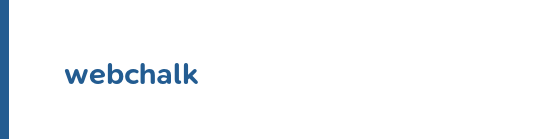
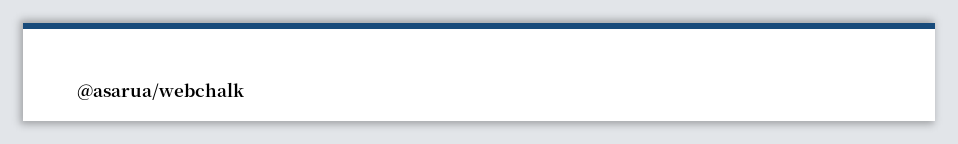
[64,63,199,85] webchalk -> [77,82,244,100] @asarua/webchalk

